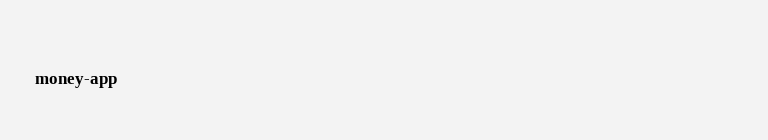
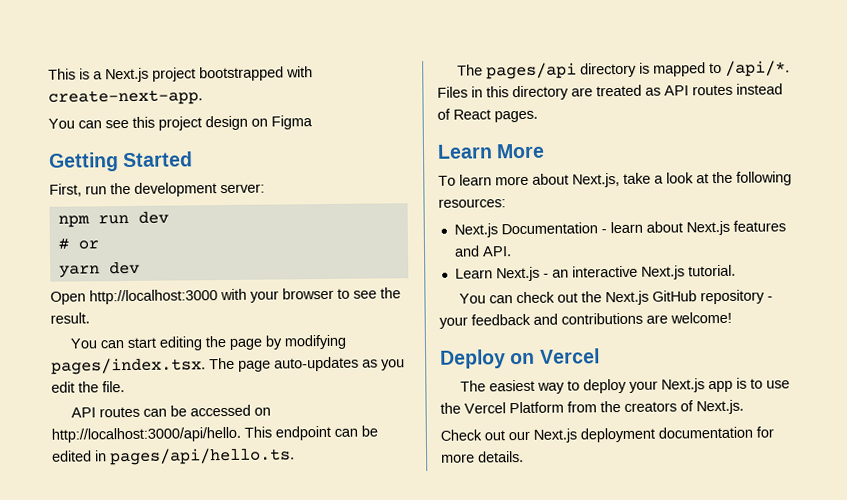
[35,76,117,88] money-app -> [48,66,313,83] [48,89,203,106] [48,115,313,131] [48,151,194,172] [49,182,265,197] [57,211,169,228] [57,237,99,250] [58,261,140,278] [50,287,401,305] [50,312,90,324] [69,334,346,351] [51,356,405,375] [51,381,125,393] [70,404,271,418] [51,425,378,443] [52,447,295,466] [456,60,790,80] [437,83,783,101] [437,108,538,123] [437,143,546,159] [438,171,792,188] [438,198,506,208] [453,220,786,238] [453,245,512,257] [454,264,736,282] [458,289,773,306] [439,311,732,329] [440,348,600,369] [459,377,790,394] [440,399,744,415] [440,426,774,443] [441,451,524,463] This is a Next.js project bootstrapped with create-next-app. // You can see this project design on Figma // Getting Started // First, run the development server: // npm run dev // # or // yarn dev // Open http://localhost:3000 with your browser to see the result. // You can start editing the page by modifying pages/index.tsx. The page auto-updates as you edit the file. // API routes can be accessed on http://localhost:3000/api/hello. This endpoint can be edited in pages/api/hello.ts. // The pages/api directory is mapped to /api/*. Files in this directory are treated as API routes instead of React pages. // Learn More // To learn more about Next.js, take a look at the following resources: // Next.js Documentation - learn about Next.js features and API. // Learn Next.js - an interactive Next.js tutorial. // You can check out the Next.js GitHub repository - your feedback and contributions are welcome! // Deploy on Vercel // The easiest way to deploy your Next.js app is to use the Vercel Platform from the creators of Next.js. // Check out our Next.js deployment documentation for more details.

